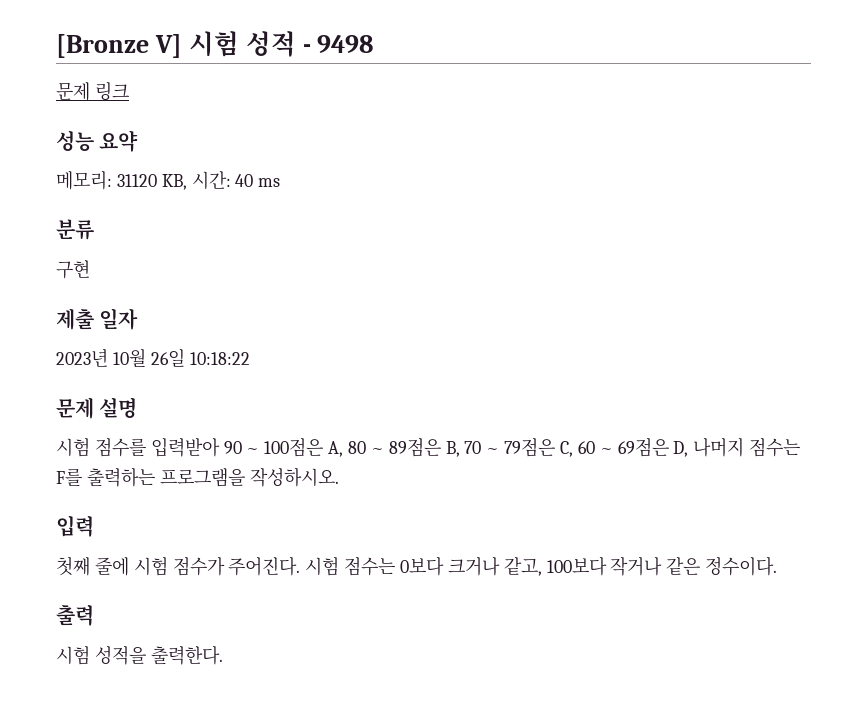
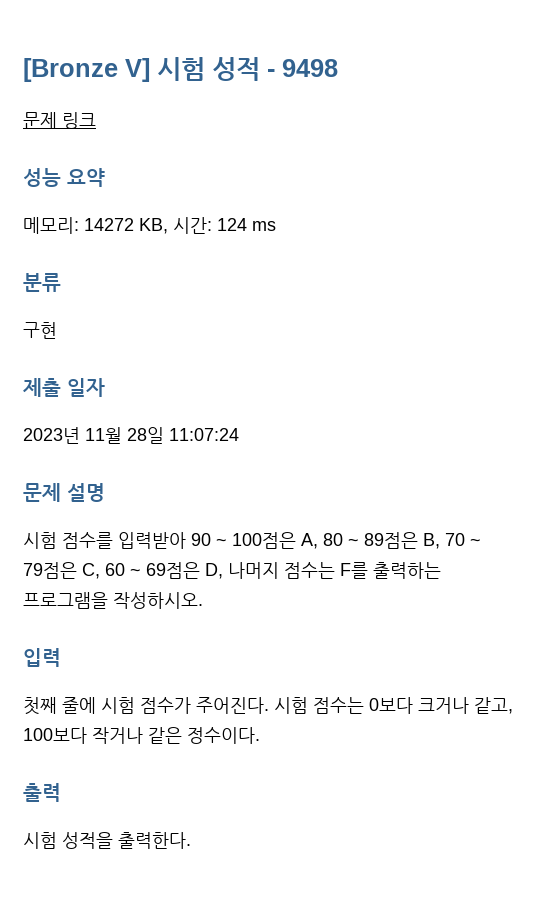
[116,174,157,187] 31120 -> [84,218,134,231] 14272
[235,174,254,187] 40 -> [217,218,247,231] 124
[112,349,250,367] 10월 26일 10:18:22 -> [85,427,239,444] 11월 28일 11:07:24

